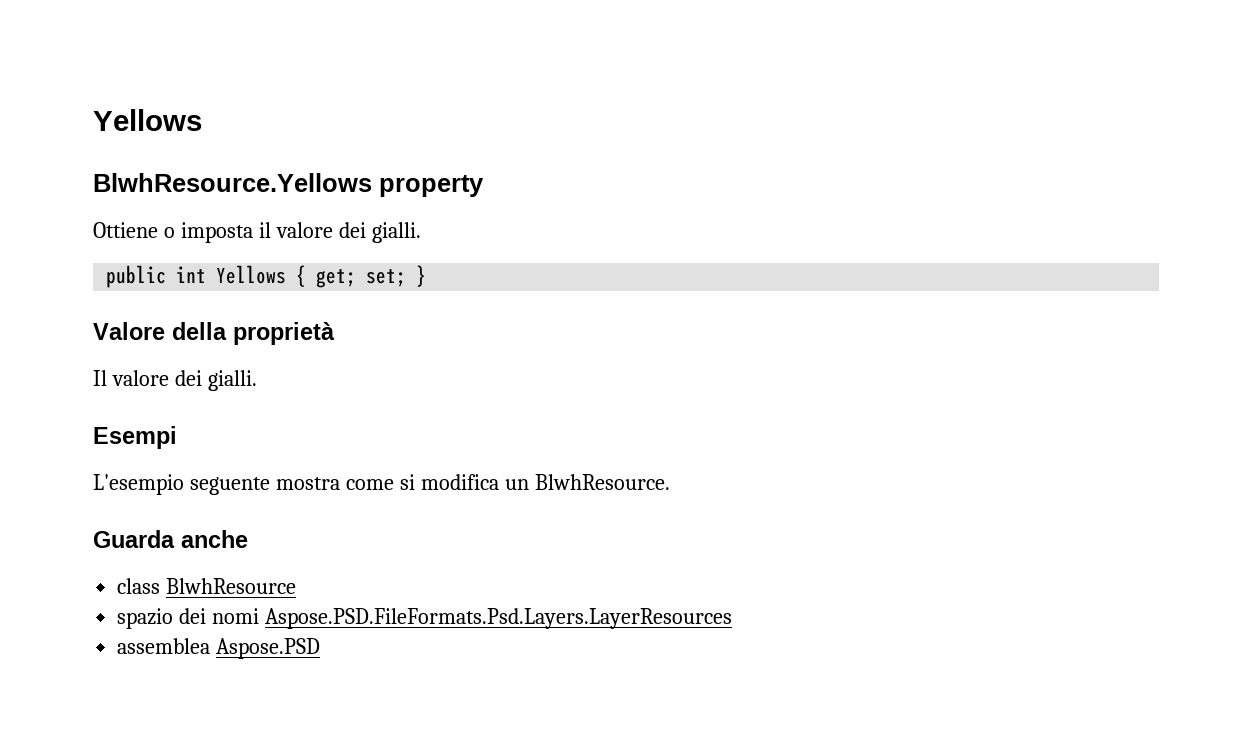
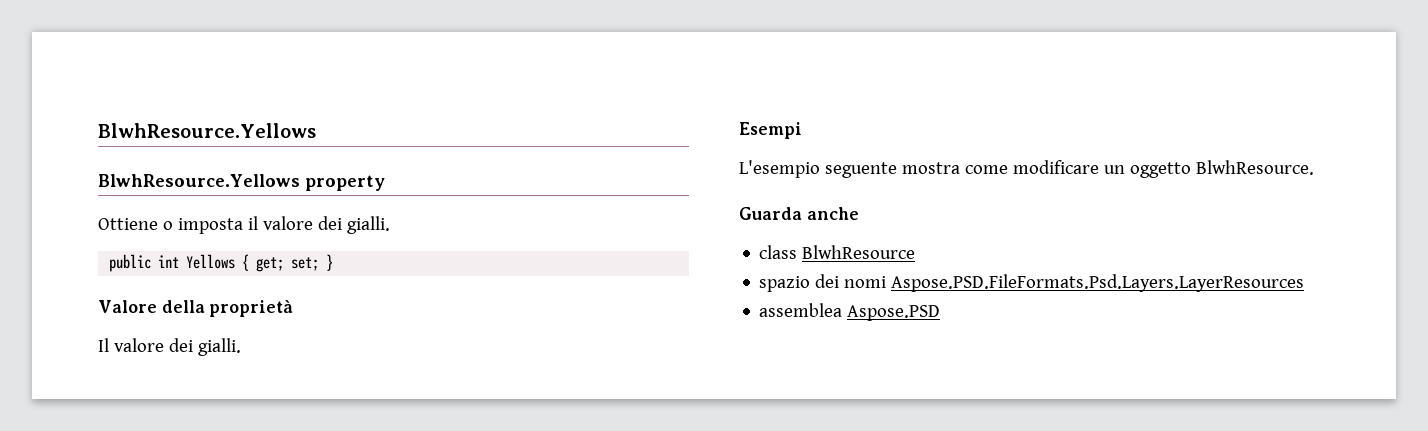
[93,109,202,131] Yellows -> [98,123,316,138] BlwhResource.Yellows
[399,474,529,490] si modifica un -> [1012,160,1191,178] modificare un oggetto

